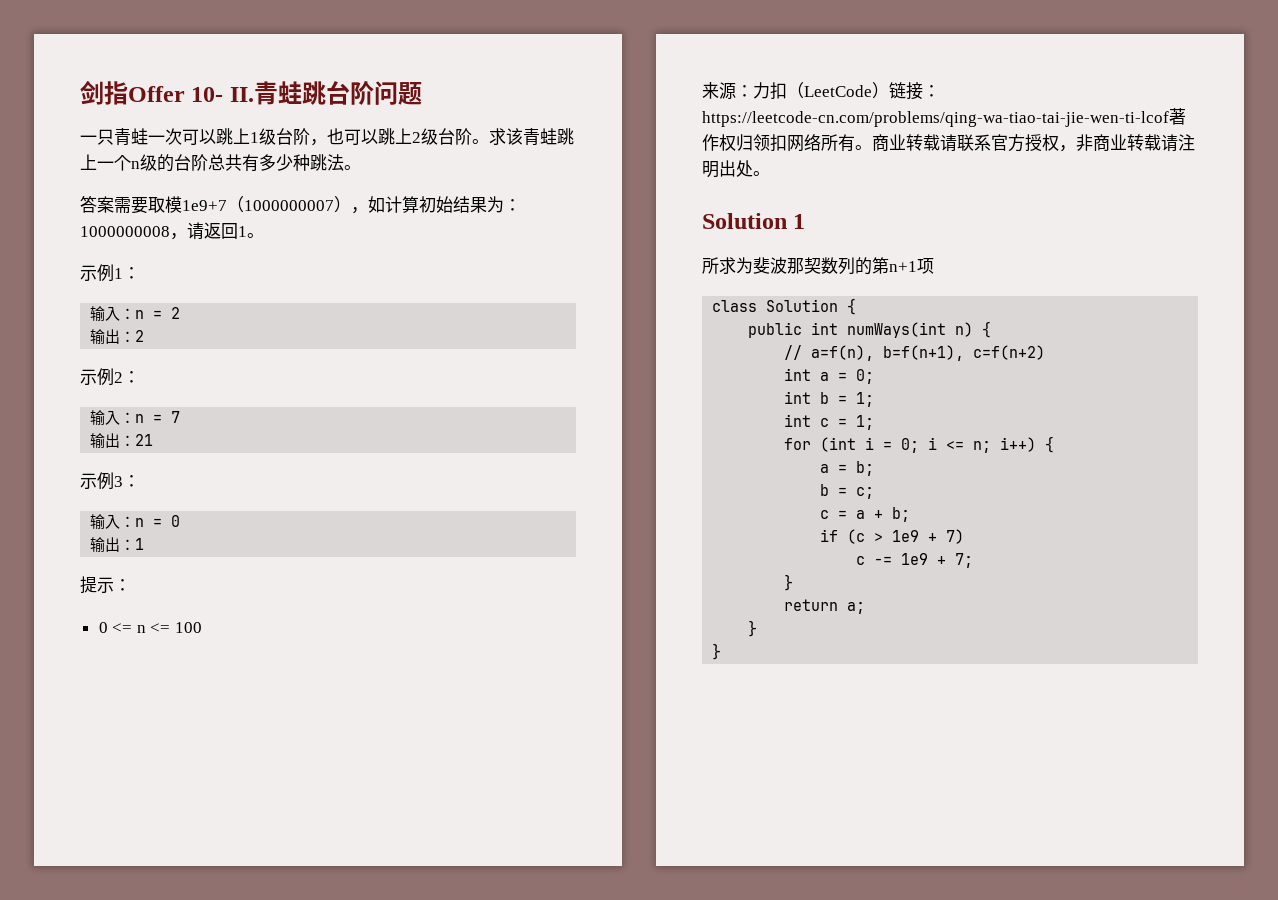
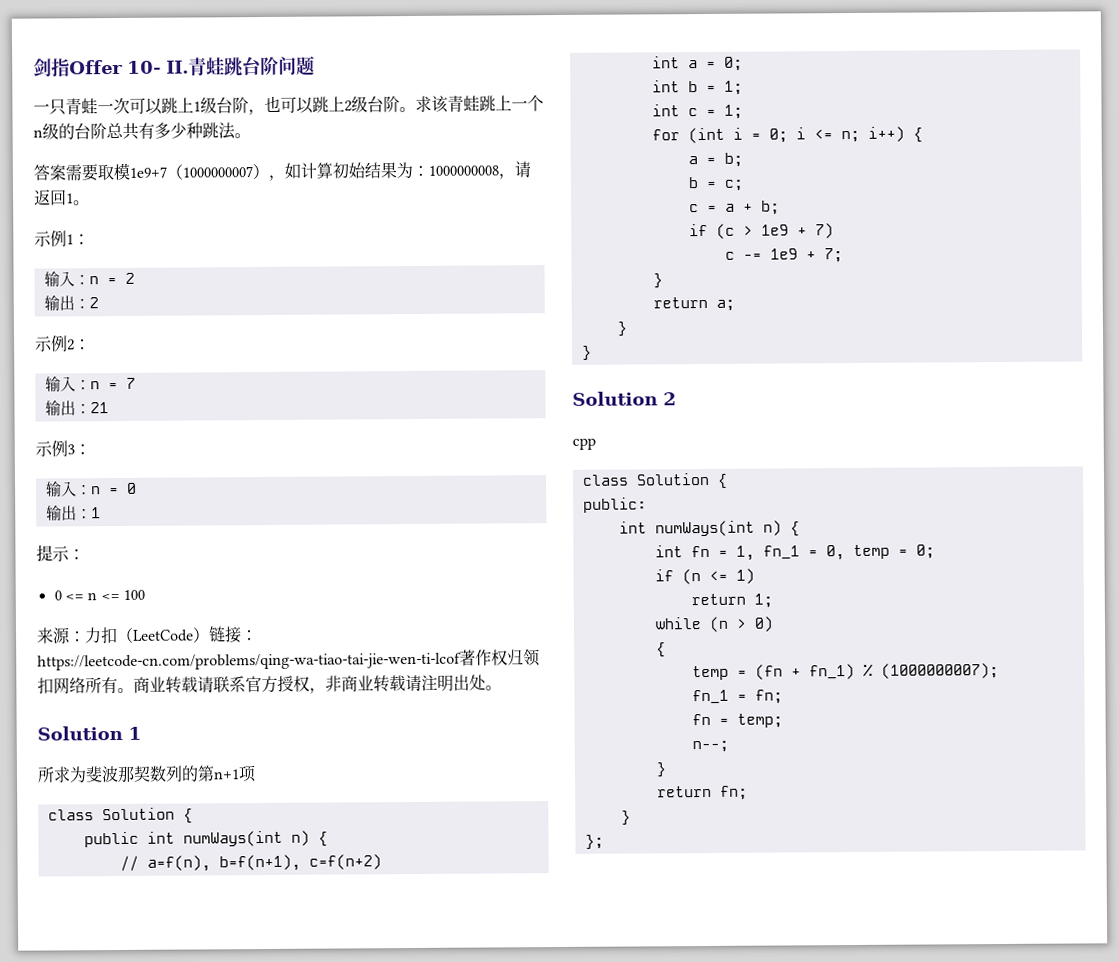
(722, 651) none -> [572,391,677,406] [572,437,596,450] [581,472,728,489] [582,497,647,513] [618,520,800,537] [654,544,935,561] [654,568,755,585] [690,593,773,608] [654,616,774,632] [655,642,666,658] [691,663,999,681] [691,689,783,705] [691,713,783,728] [691,740,729,753] [655,762,667,778] [656,785,748,800] [620,810,631,826] [584,834,604,850] // Solution 2 // cpp // class Solution { // public: // int numWays(int n) { // int fn = 1, fn_1 = 0, temp = 0; // if (n <= 1) // return 1; // while (n > 0) // { // temp = (fn + fn_1) % (1000000007); // fn_1 = fn; // fn = temp; // n--; // } // return fn; // } // };

